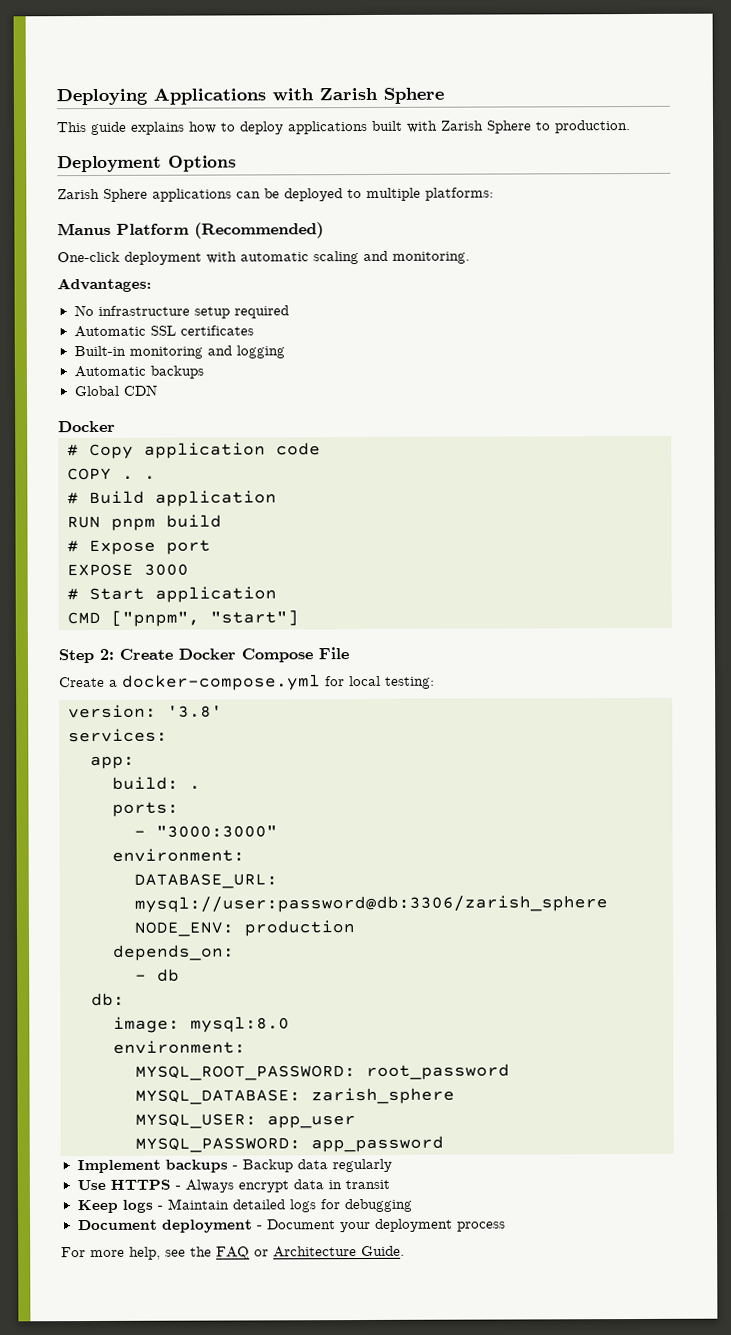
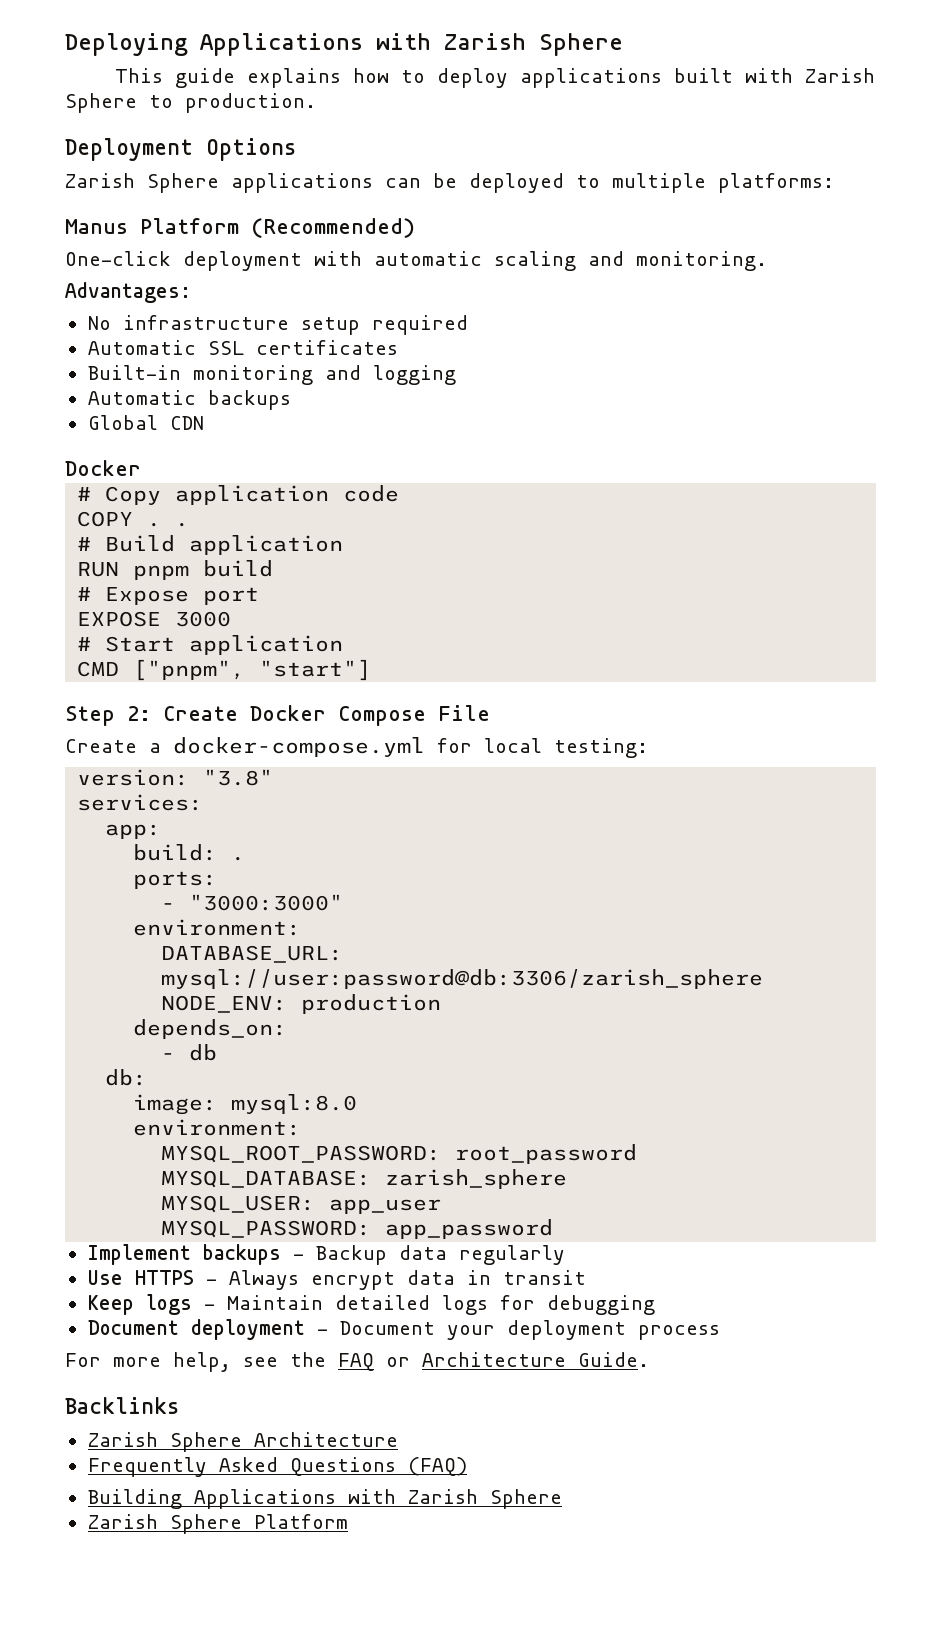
[167,705,223,718] '3.8' -> [203,769,274,786] "3.8"
(405, 1251) none -> [65,1397,179,1414] [87,1432,398,1452] [87,1457,467,1477] [87,1489,562,1509] [87,1514,348,1534] // Backlinks // Zarish Sphere Architecture // Frequently Asked Questions (FAQ) // Building Applications with Zarish Sphere // Zarish Sphere Platform

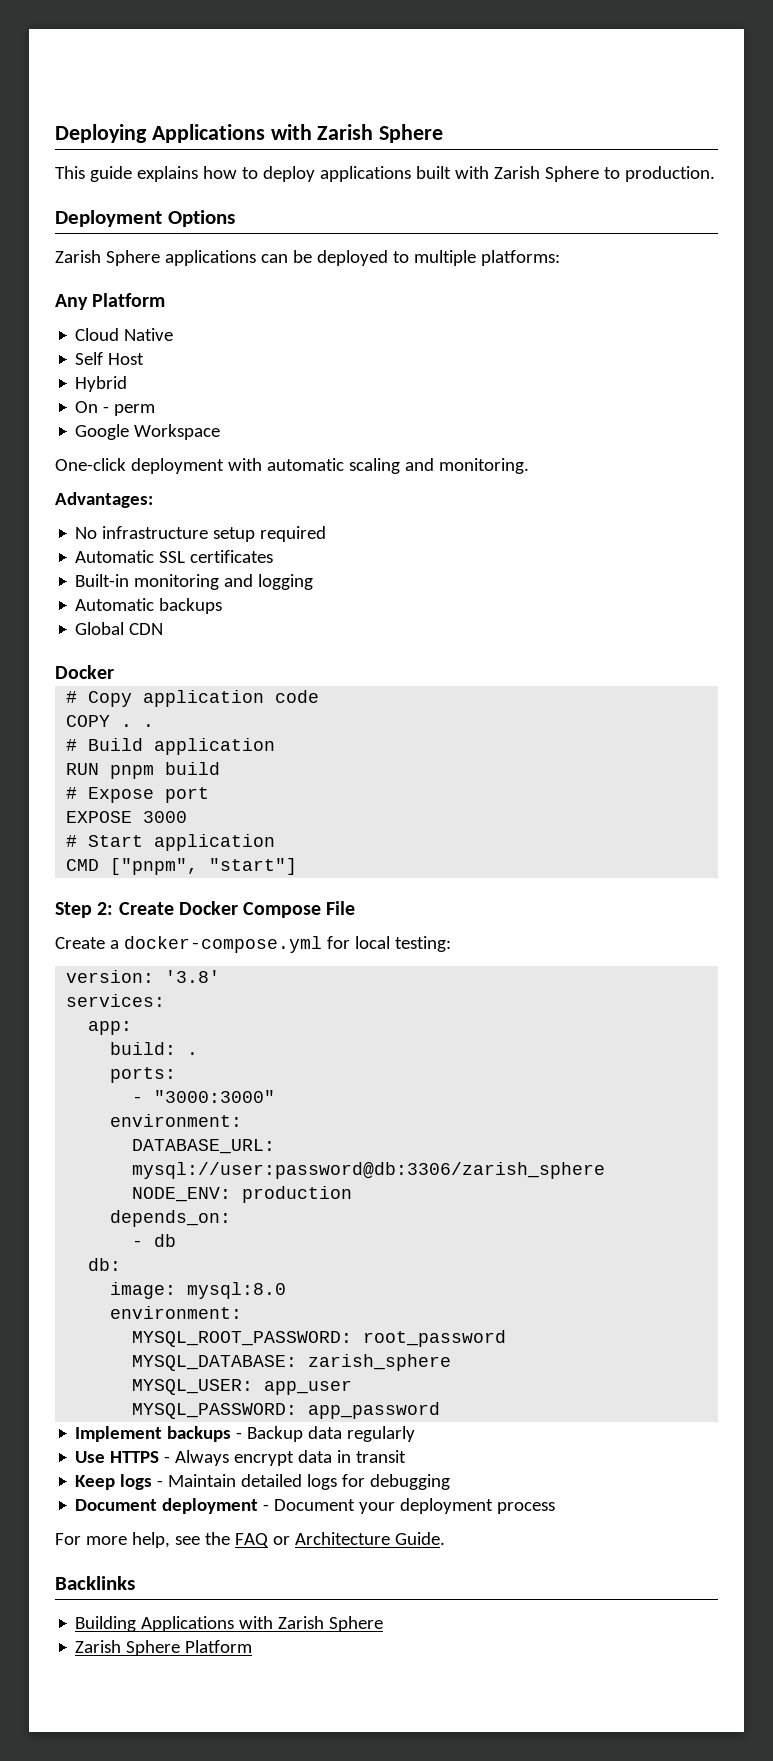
[65,218,415,238] Manus Platform (Recommended) -> [55,293,166,310] [75,328,174,341] [75,352,145,365] [75,376,128,392] [75,401,156,416] [75,424,221,440] Any Platform // Cloud Native // Self Host // Hybrid // On - perm // Google Workspace
[203,769,274,786] "3.8" -> [165,970,221,983] '3.8'
[87,1432,398,1452] [87,1457,467,1477] // Zarish Sphere Architecture // Frequently Asked Questions (FAQ) -> (135, 1583) none

